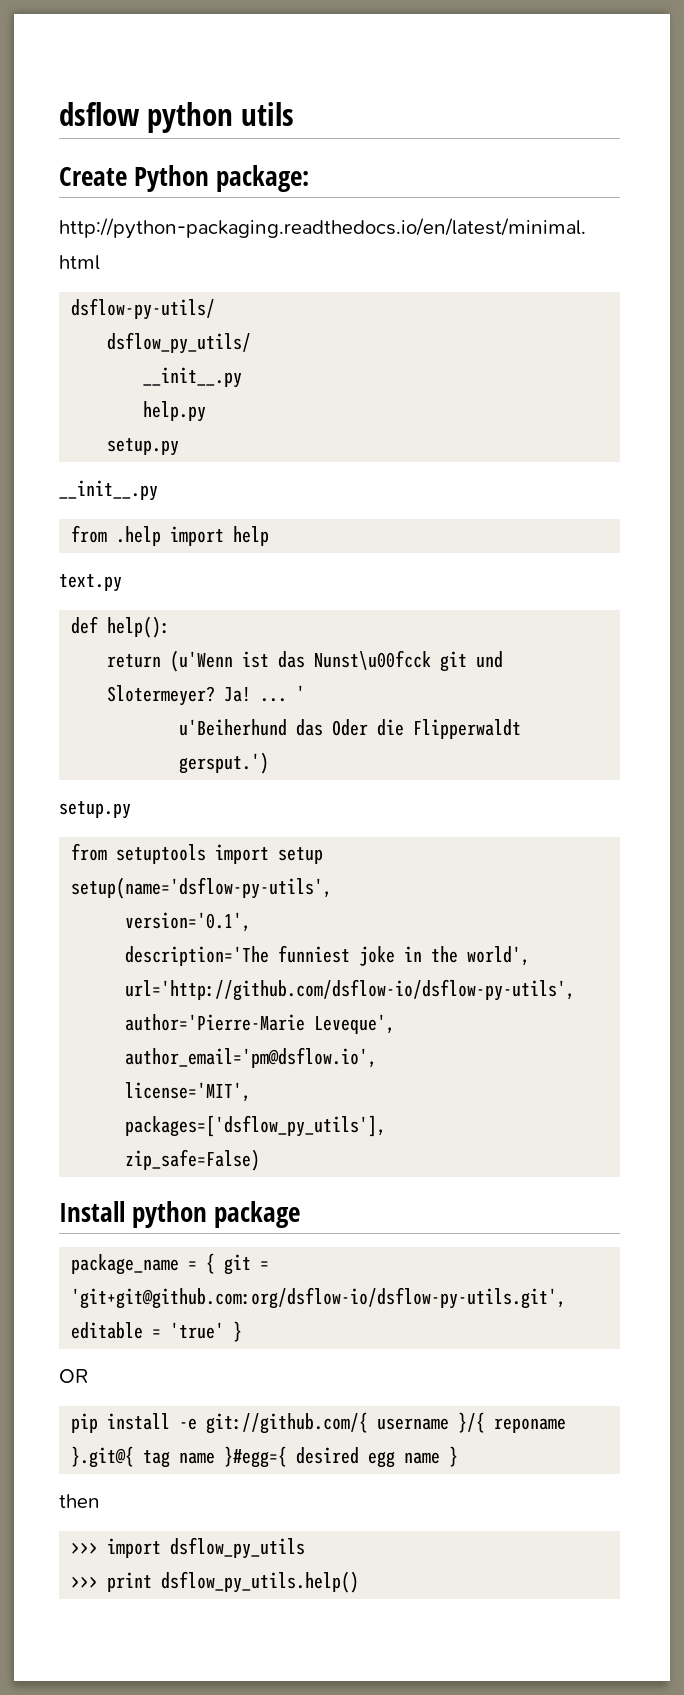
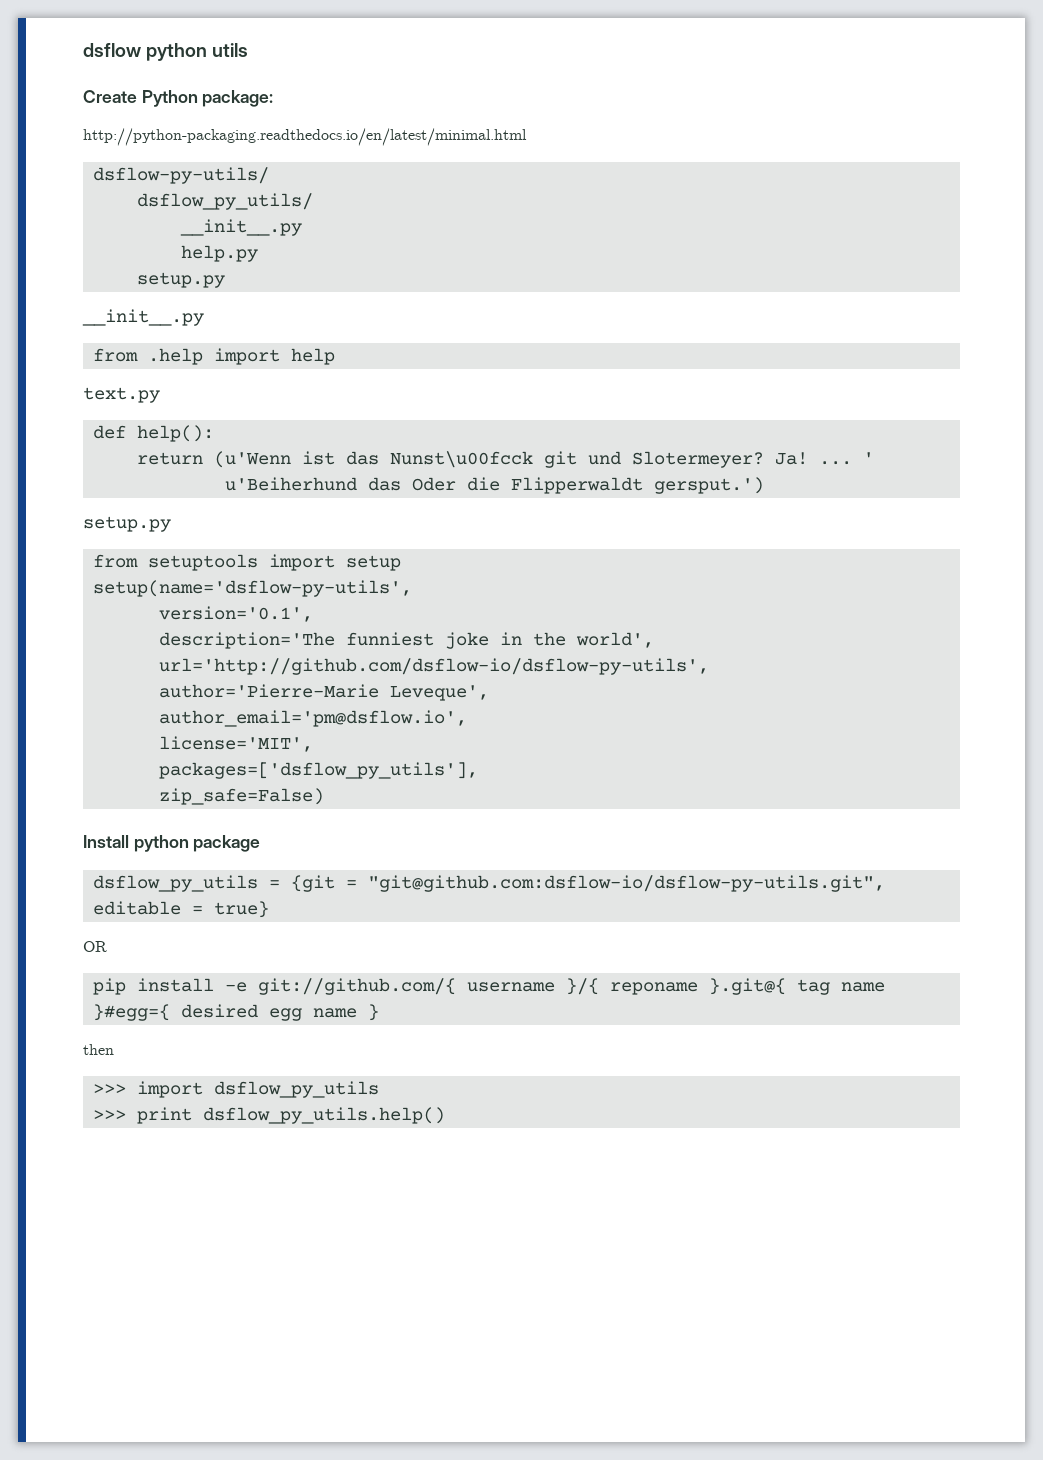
[71,1253,270,1275] [71,1287,567,1309] [71,1321,243,1342] package_name = { git = 'git+git@github.com:org/dsflow-io/dsflow-py-utils.git', editable = 'true' } -> [92,875,885,892] [92,901,269,918] dsflow_py_utils = {git = "git@github.com:dsflow-io/dsflow-py-utils.git", editable = true}

